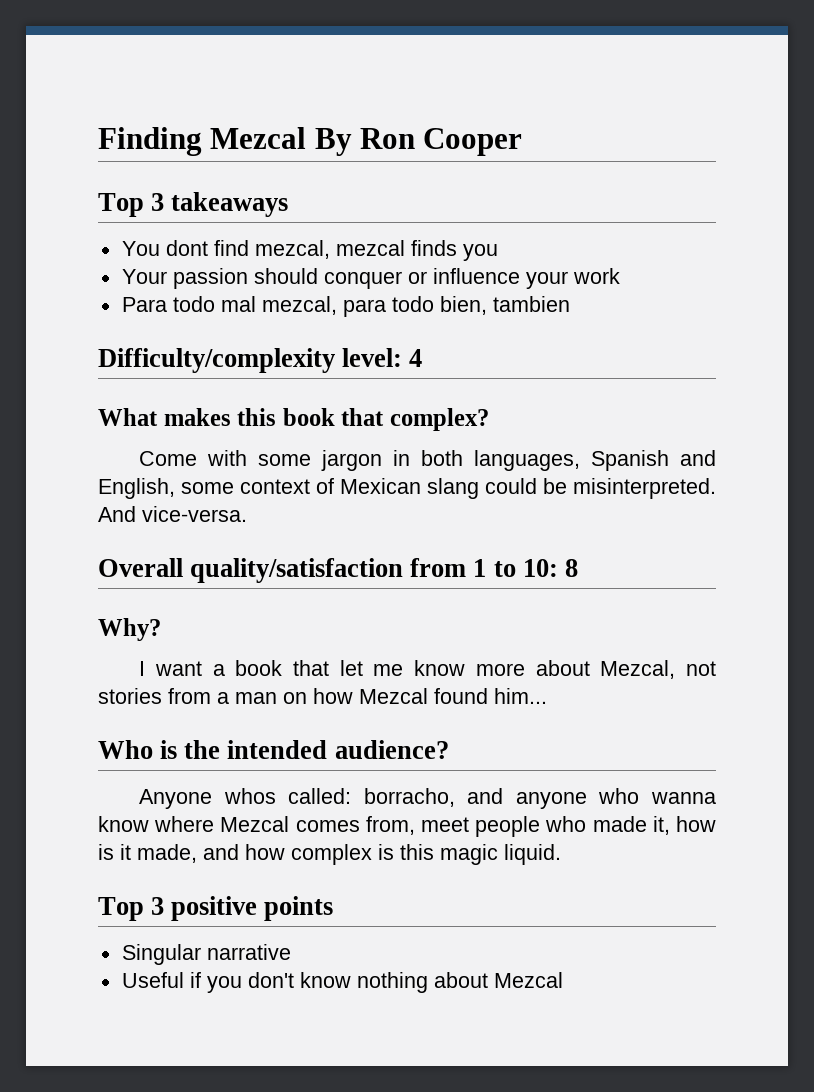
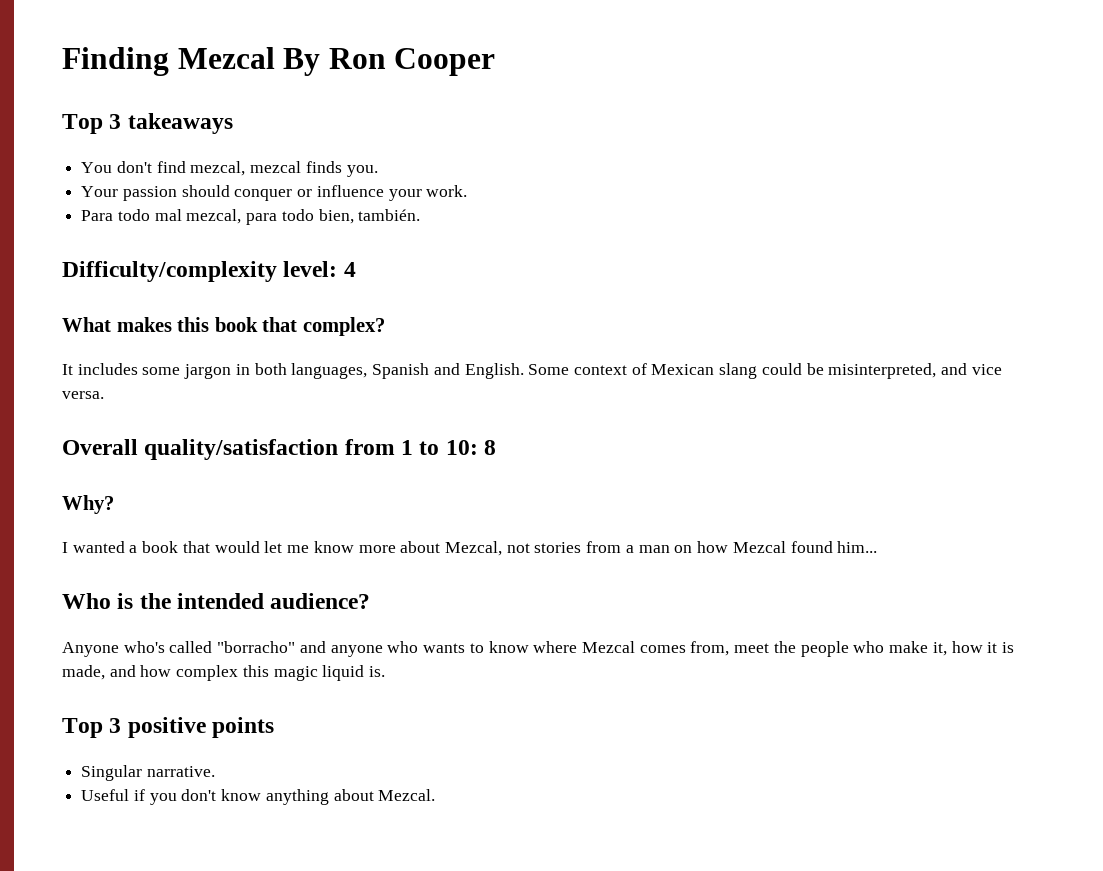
[165,240,208,256] dont -> [116,161,152,173] don't
[462,244,498,261] you -> [346,165,378,177] you.
[572,268,620,284] work -> [426,185,468,197] work.
[492,296,570,312] tambien -> [358,209,421,221] también.
[139,450,248,466] Come with -> [62,363,138,375] It includes
[98,478,234,499] English, some -> [464,363,570,379] English. Some
[573,478,716,499] [98,506,247,522] misinterpreted. And vice-versa. -> [828,363,1002,379] [62,391,104,399] misinterpreted, and vice versa.
[154,661,202,676] want -> [72,541,125,553] wanted
(330, 668) none -> [214,541,260,553] would
[223,788,455,807] whos called: borracho, -> [123,641,296,653] who's called "borracho"
[651,792,716,804] wanna -> [423,643,484,653] wants to
(469, 824) none -> [773,641,796,653] the
[592,816,647,832] made -> [889,641,929,653] make
[98,844,131,860] is it -> [987,642,1014,653] it is
[378,844,394,860] is -> (239, 673) none
[504,844,561,865] liquid. -> [322,665,386,681] liquid is.
[206,944,291,960] narrative -> [146,766,215,777] narrative.
[356,972,563,993] nothing about Mezcal -> [265,789,436,805] anything about Mezcal.

